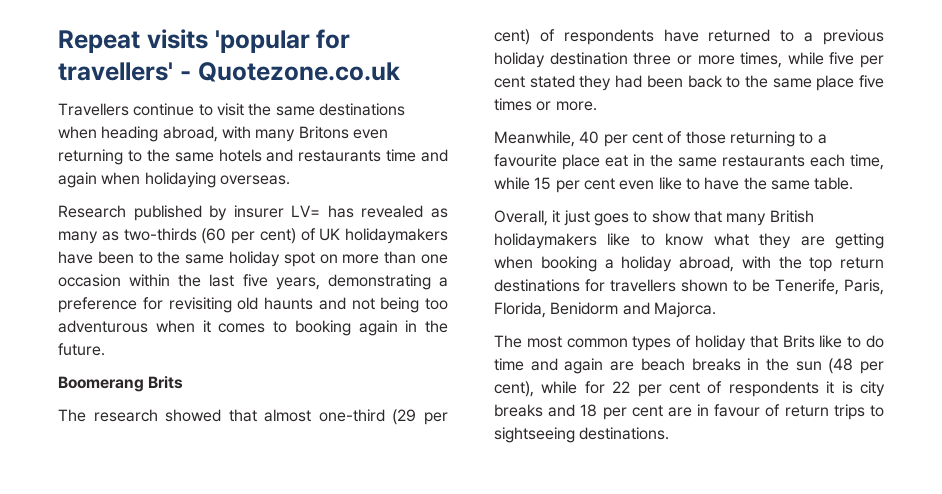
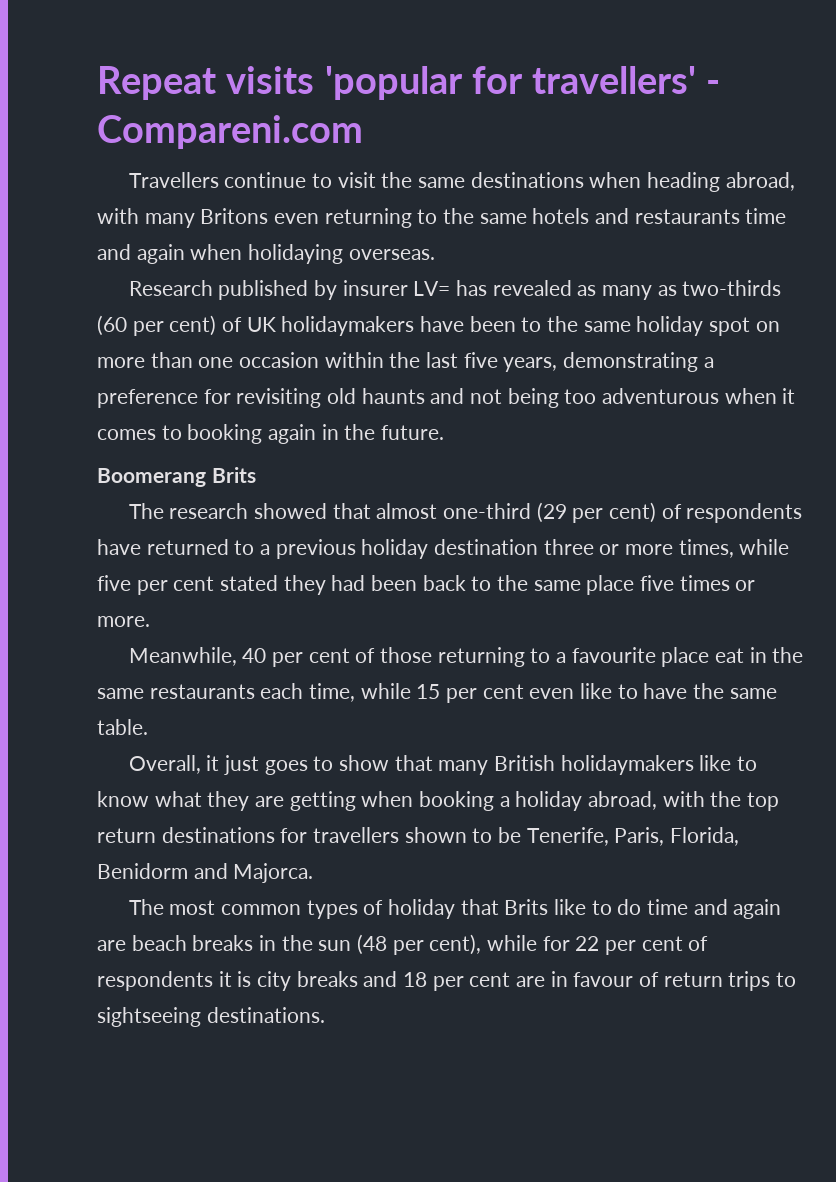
[197,62,400,82] Quotezone.co.uk -> [97,115,363,149] Compareni.com

